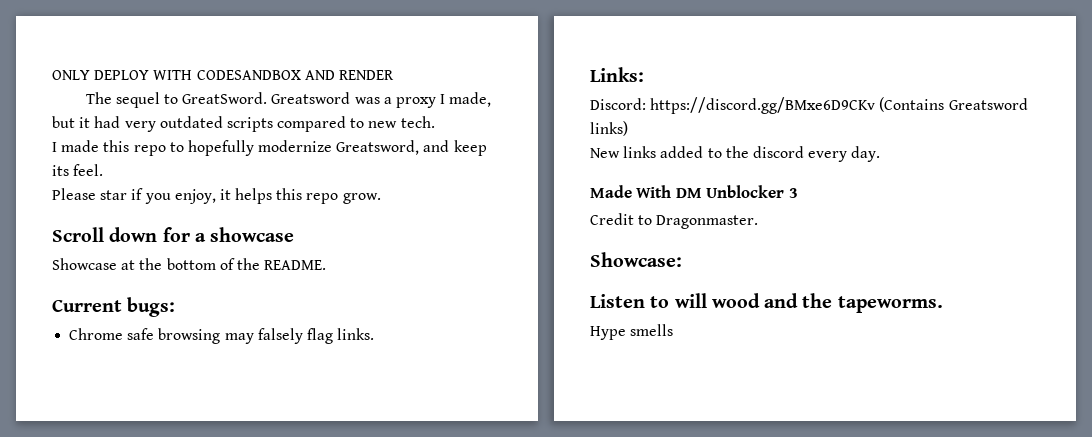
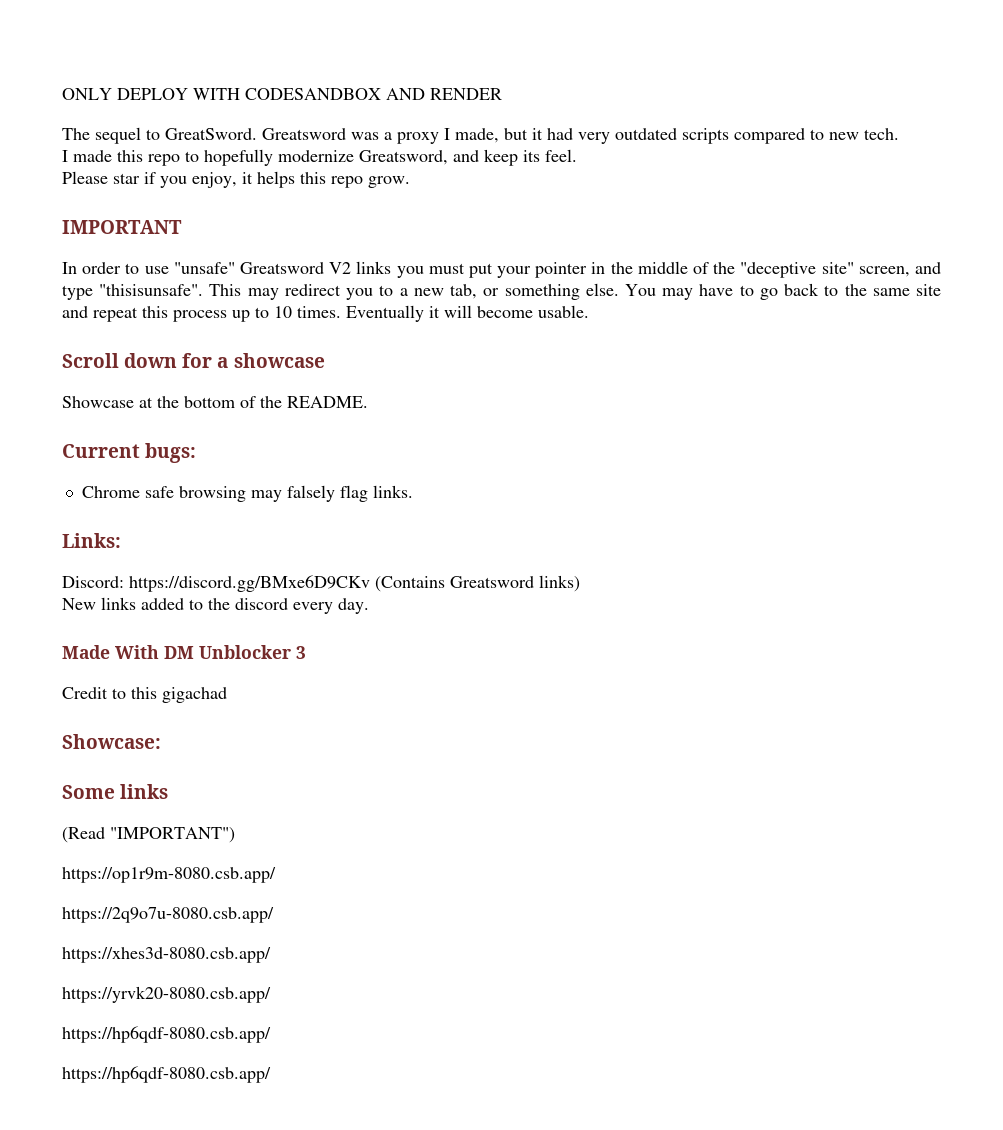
(381, 198) none -> [62,220,182,234] [62,261,941,278] [62,283,942,300] [62,305,589,322] // IMPORTANT // In order to use "unsafe" Greatsword V2 links you must put your pointer in the middle of the "deceptive site" screen, and type "thisisunsafe". This may redirect you to a new tab, or something else. You may have to go back to the same site and repeat this process up to 10 times. Eventually it will become usable.
[656,215,759,229] Dragonmaster. -> [131,687,227,703] this gigachad
[590,293,943,313] [590,324,674,340] Listen to will wood and the tapeworms. // Hype smells -> [62,784,169,799] [62,827,235,843] [62,867,276,883] [62,907,274,923] [62,947,271,963] [62,986,271,1003] [62,1026,271,1043] [62,1066,271,1083] Some links // (Read "IMPORTANT") // https://op1r9m-8080.csb.app/ // https://2q9o7u-8080.csb.app/ // https://xhes3d-8080.csb.app/ // https://yrvk20-8080.csb.app/ // https://hp6qdf-8080.csb.app/ // https://hp6qdf-8080.csb.app/

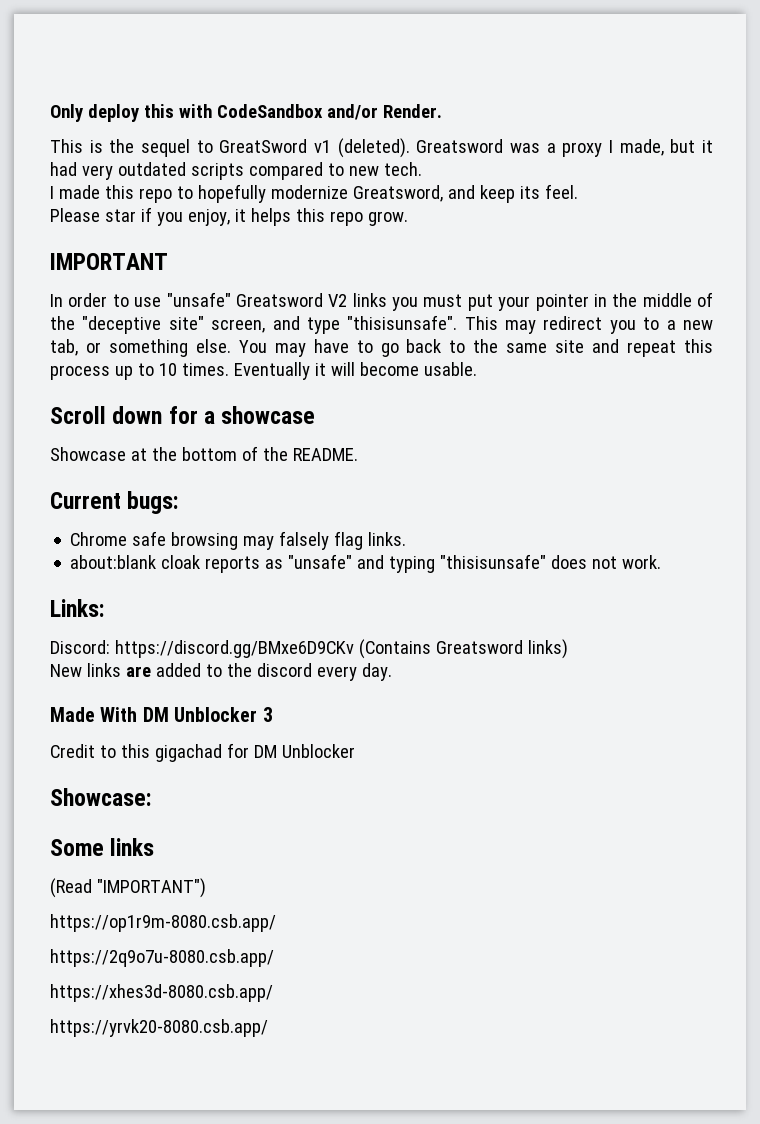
[62,88,502,100] [62,127,257,144] ONLY DEPLOY WITH CODESANDBOX AND RENDER // The sequel to GreatSword. -> [50,104,442,122] [50,138,410,158] Only deploy this with CodeSandbox and/or Render. // This is the sequel to GreatSword v1 (deleted).
(413, 491) none -> [70,554,662,573] // about:blank cloak reports as "unsafe" and typing "thisisunsafe" does not work.
(136, 603) none -> [125,666,151,677] are
(227, 695) none -> [226,743,355,758] for DM Unblocker
[62,1026,271,1043] [62,1066,271,1083] // https://hp6qdf-8080.csb.app/ // https://hp6qdf-8080.csb.app/ -> (268, 1028) none

